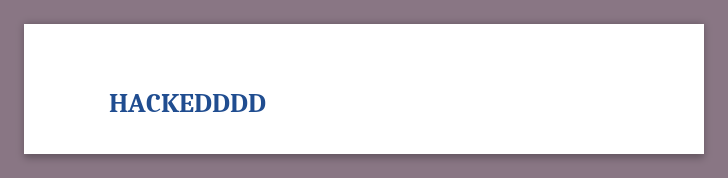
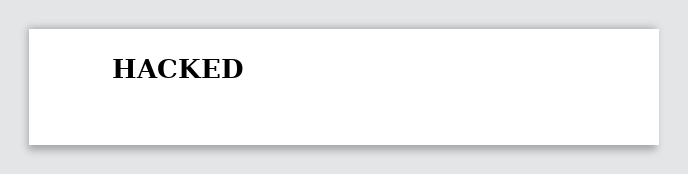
[109,94,266,112] HACKEDDDD -> [112,59,244,78] HACKED

